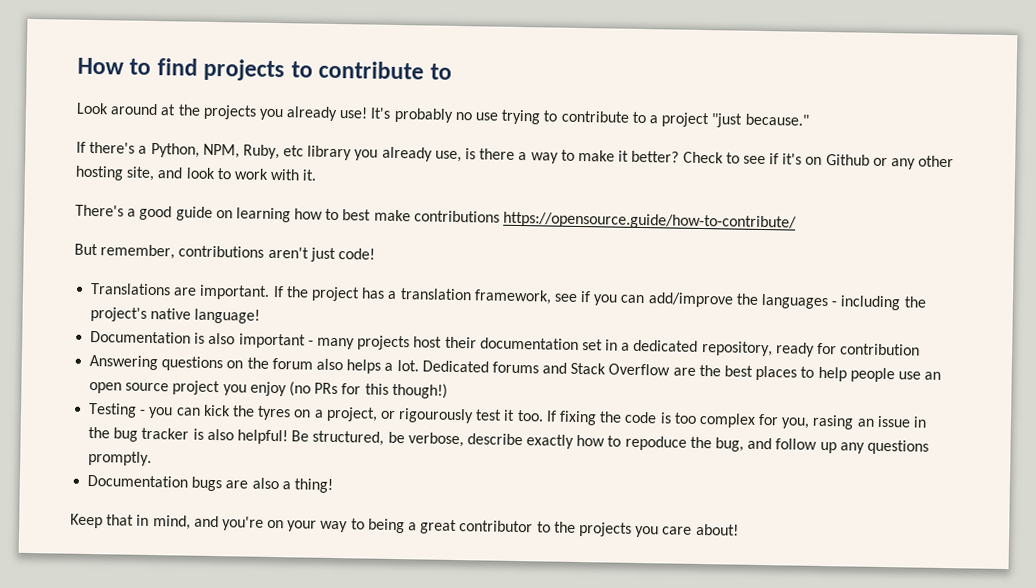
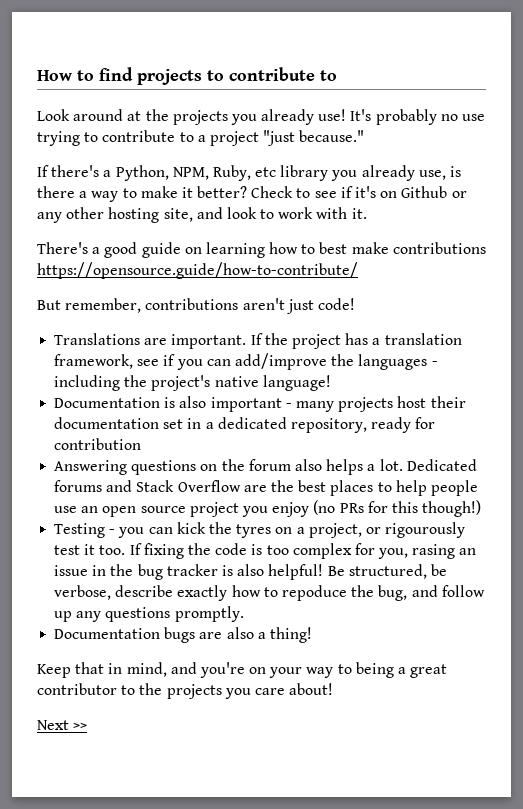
(739, 529) none -> [37,720,88,730] // Next >>

